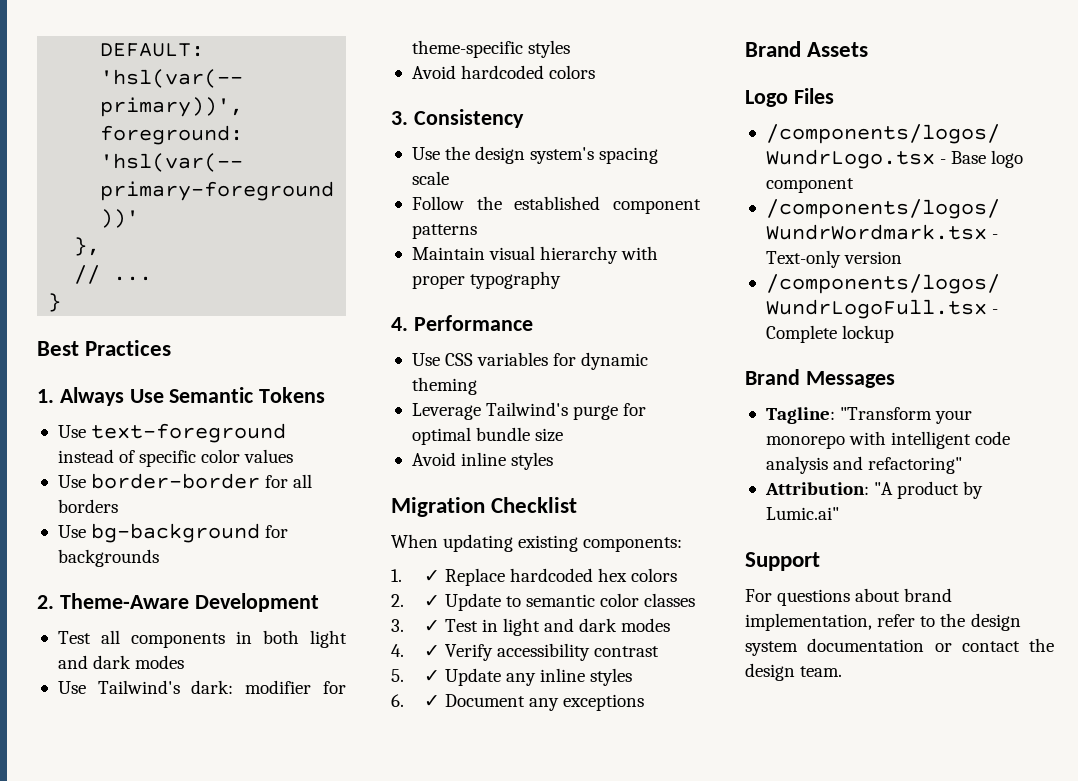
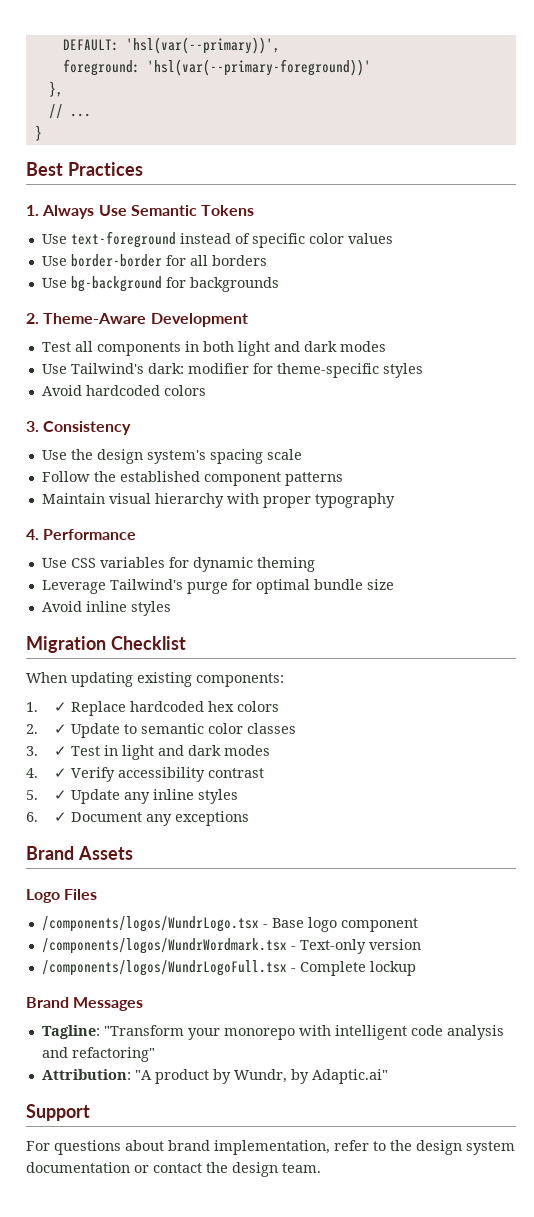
[765,507,839,520] Lumic.ai" -> [233,1069,388,1084] Wundr, by Adaptic.ai"

